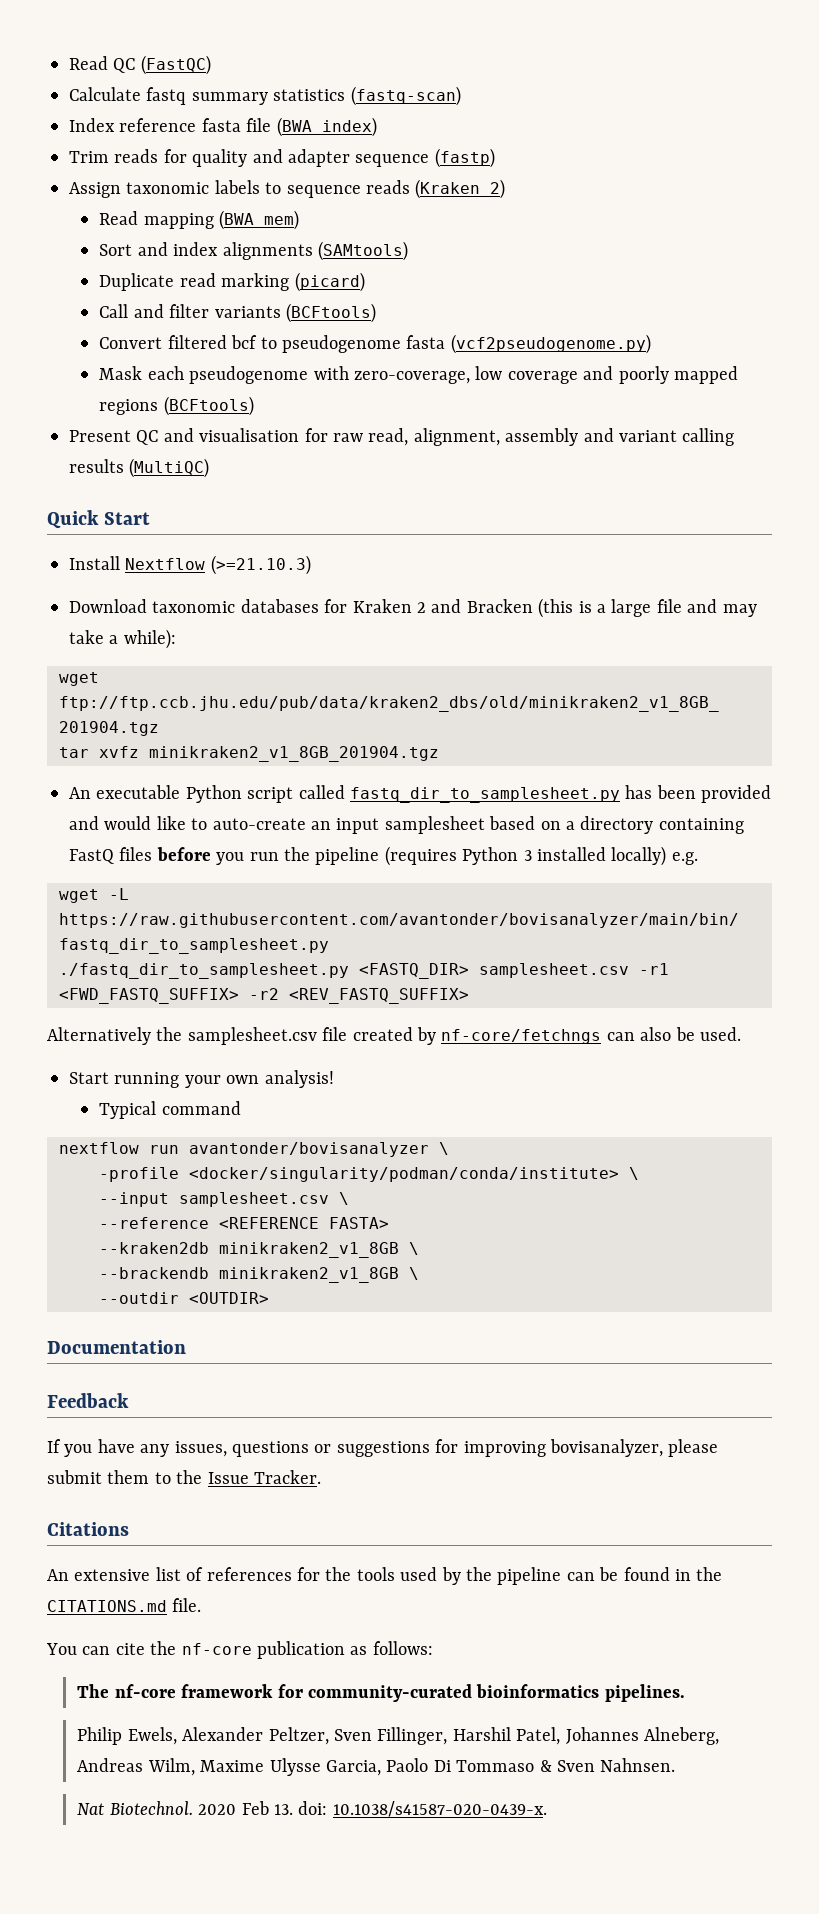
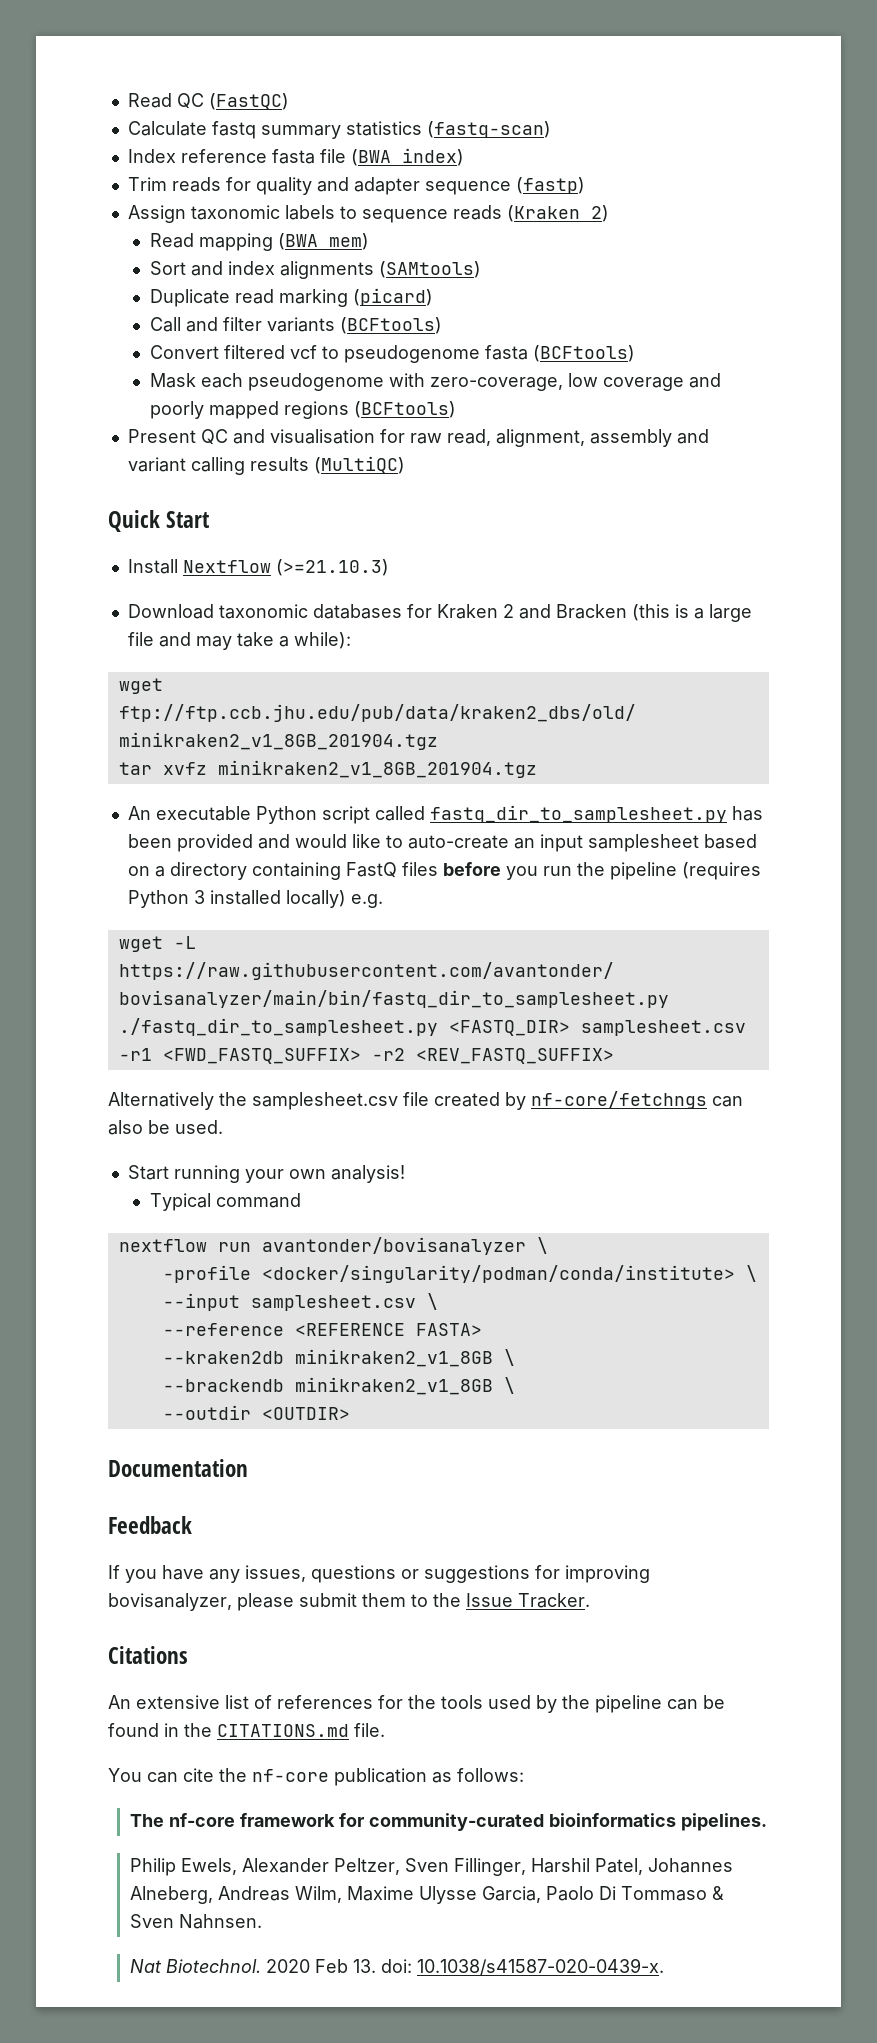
[231,335,258,349] bcf -> [289,345,317,359] vcf
[450,334,651,354] (vcf2pseudogenome.py) -> [532,345,635,362] (BCFtools)

